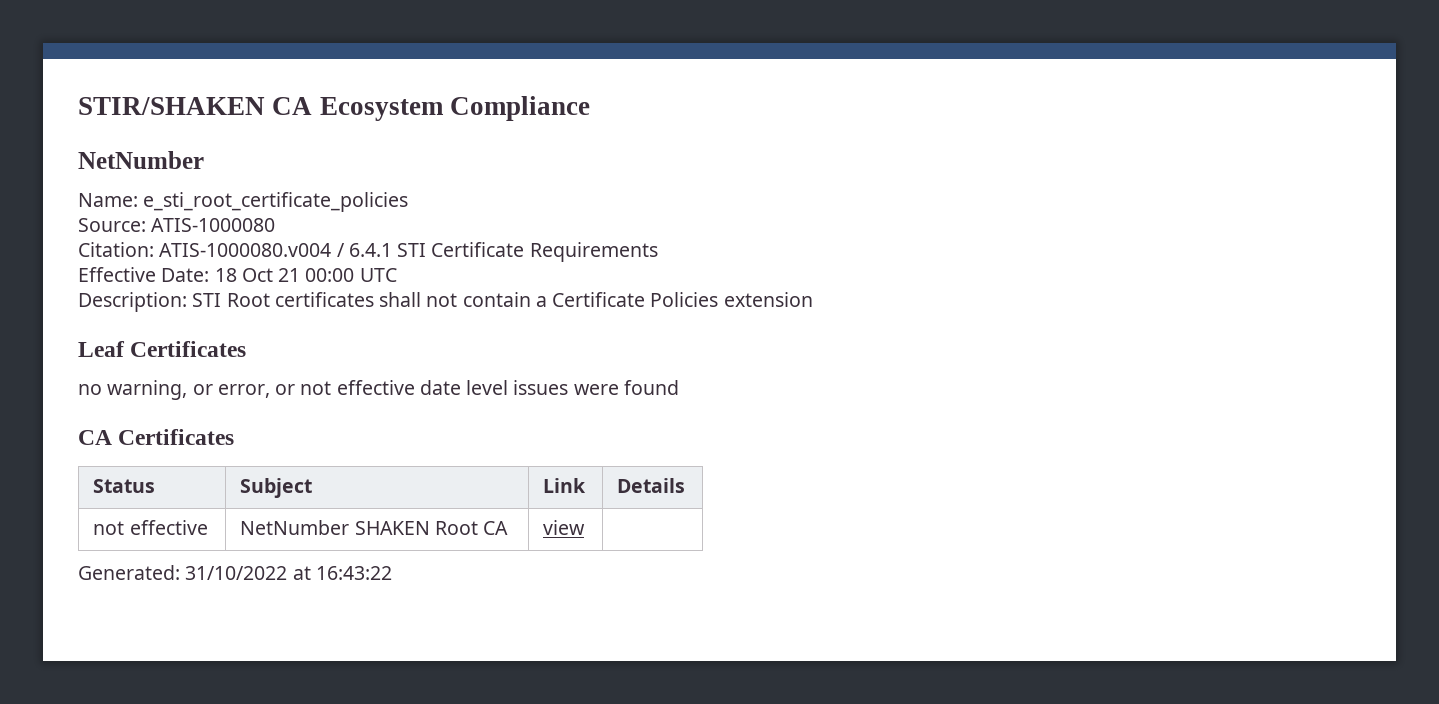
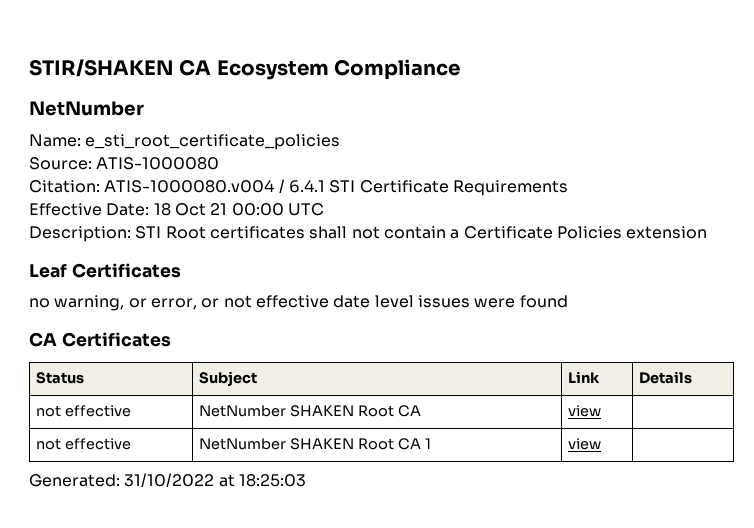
(586, 527) none -> [36,438,132,450] [199,438,431,450] [568,438,602,450] // not effective | NetNumber SHAKEN Root CA 1 | view |
[315,566,392,580] 16:43:22 -> [238,474,306,487] 18:25:03

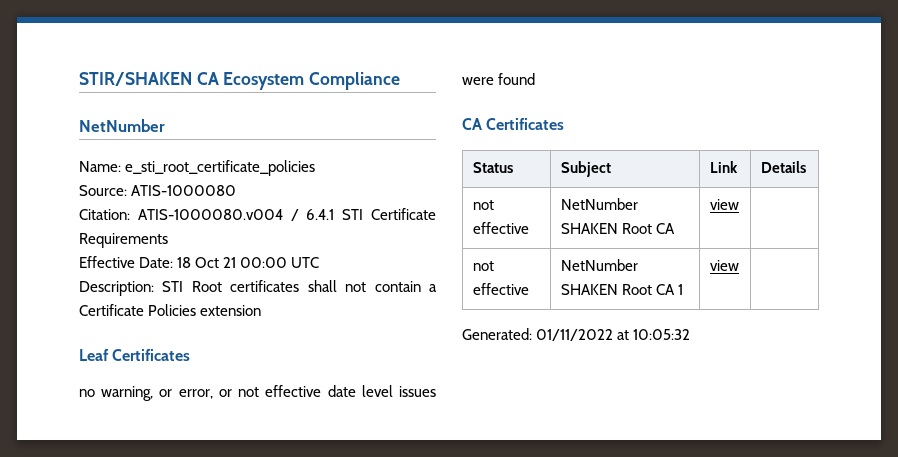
[124,473,306,487] 31/10/2022 at 18:25:03 -> [536,329,691,341] 01/11/2022 at 10:05:32

